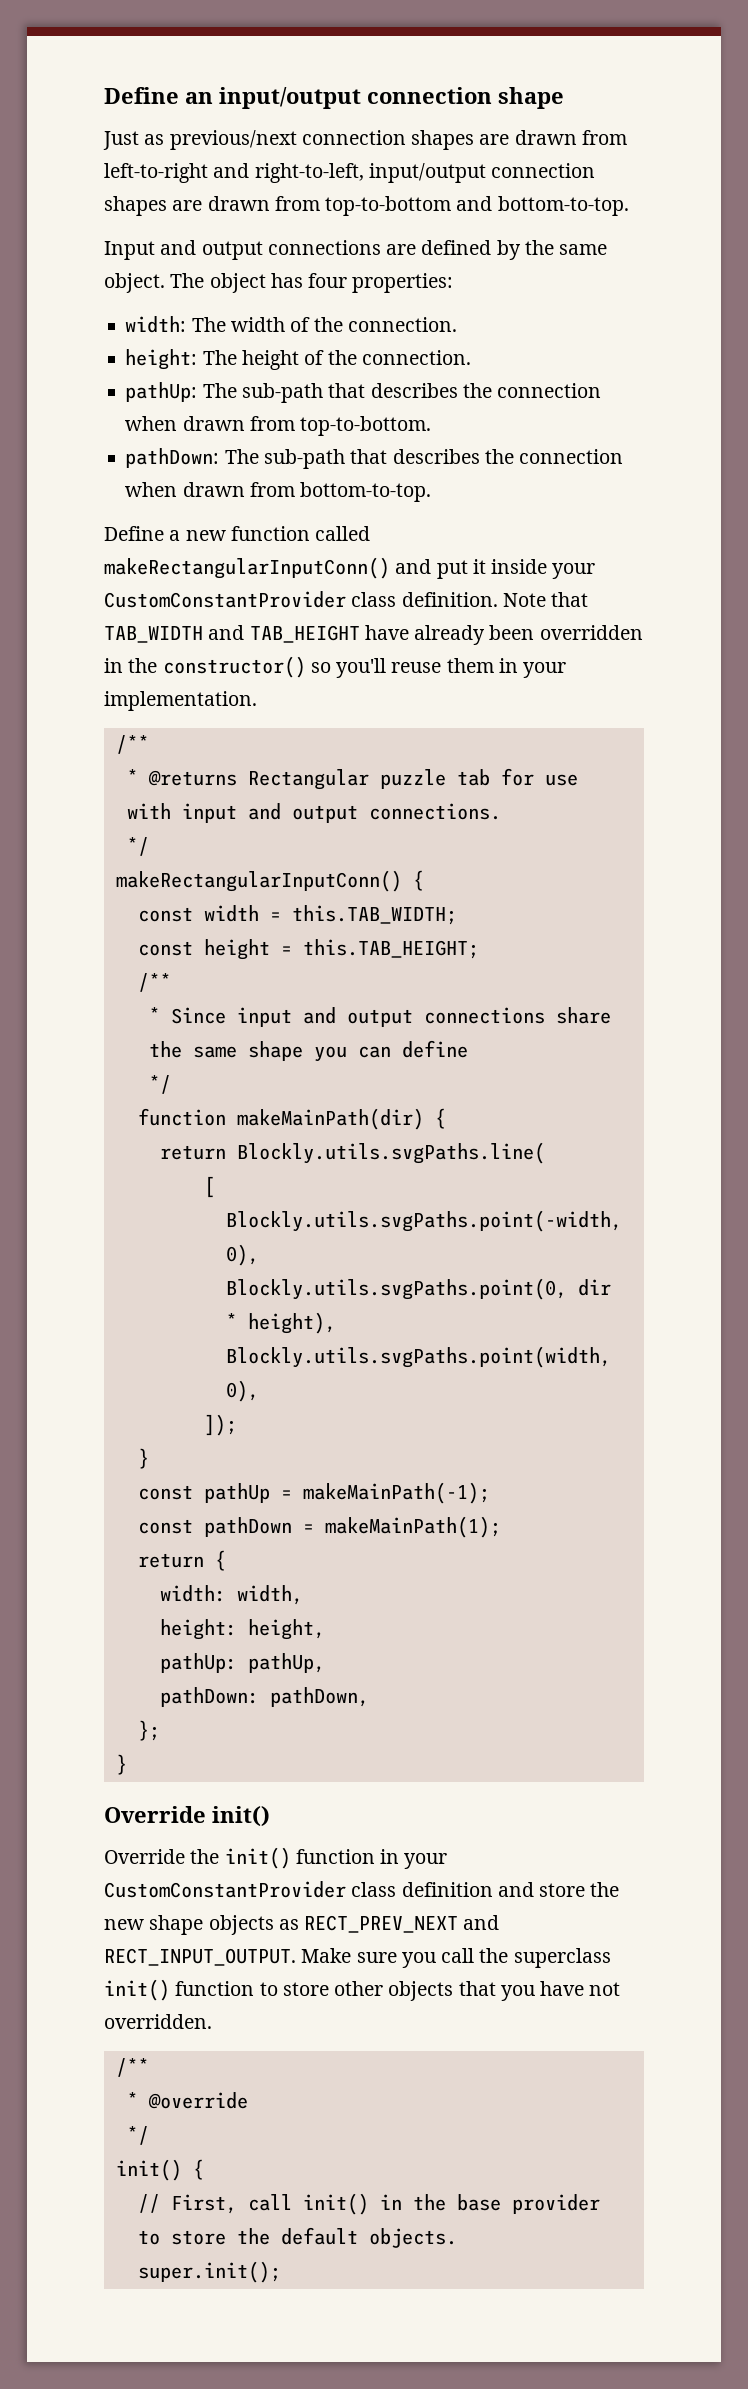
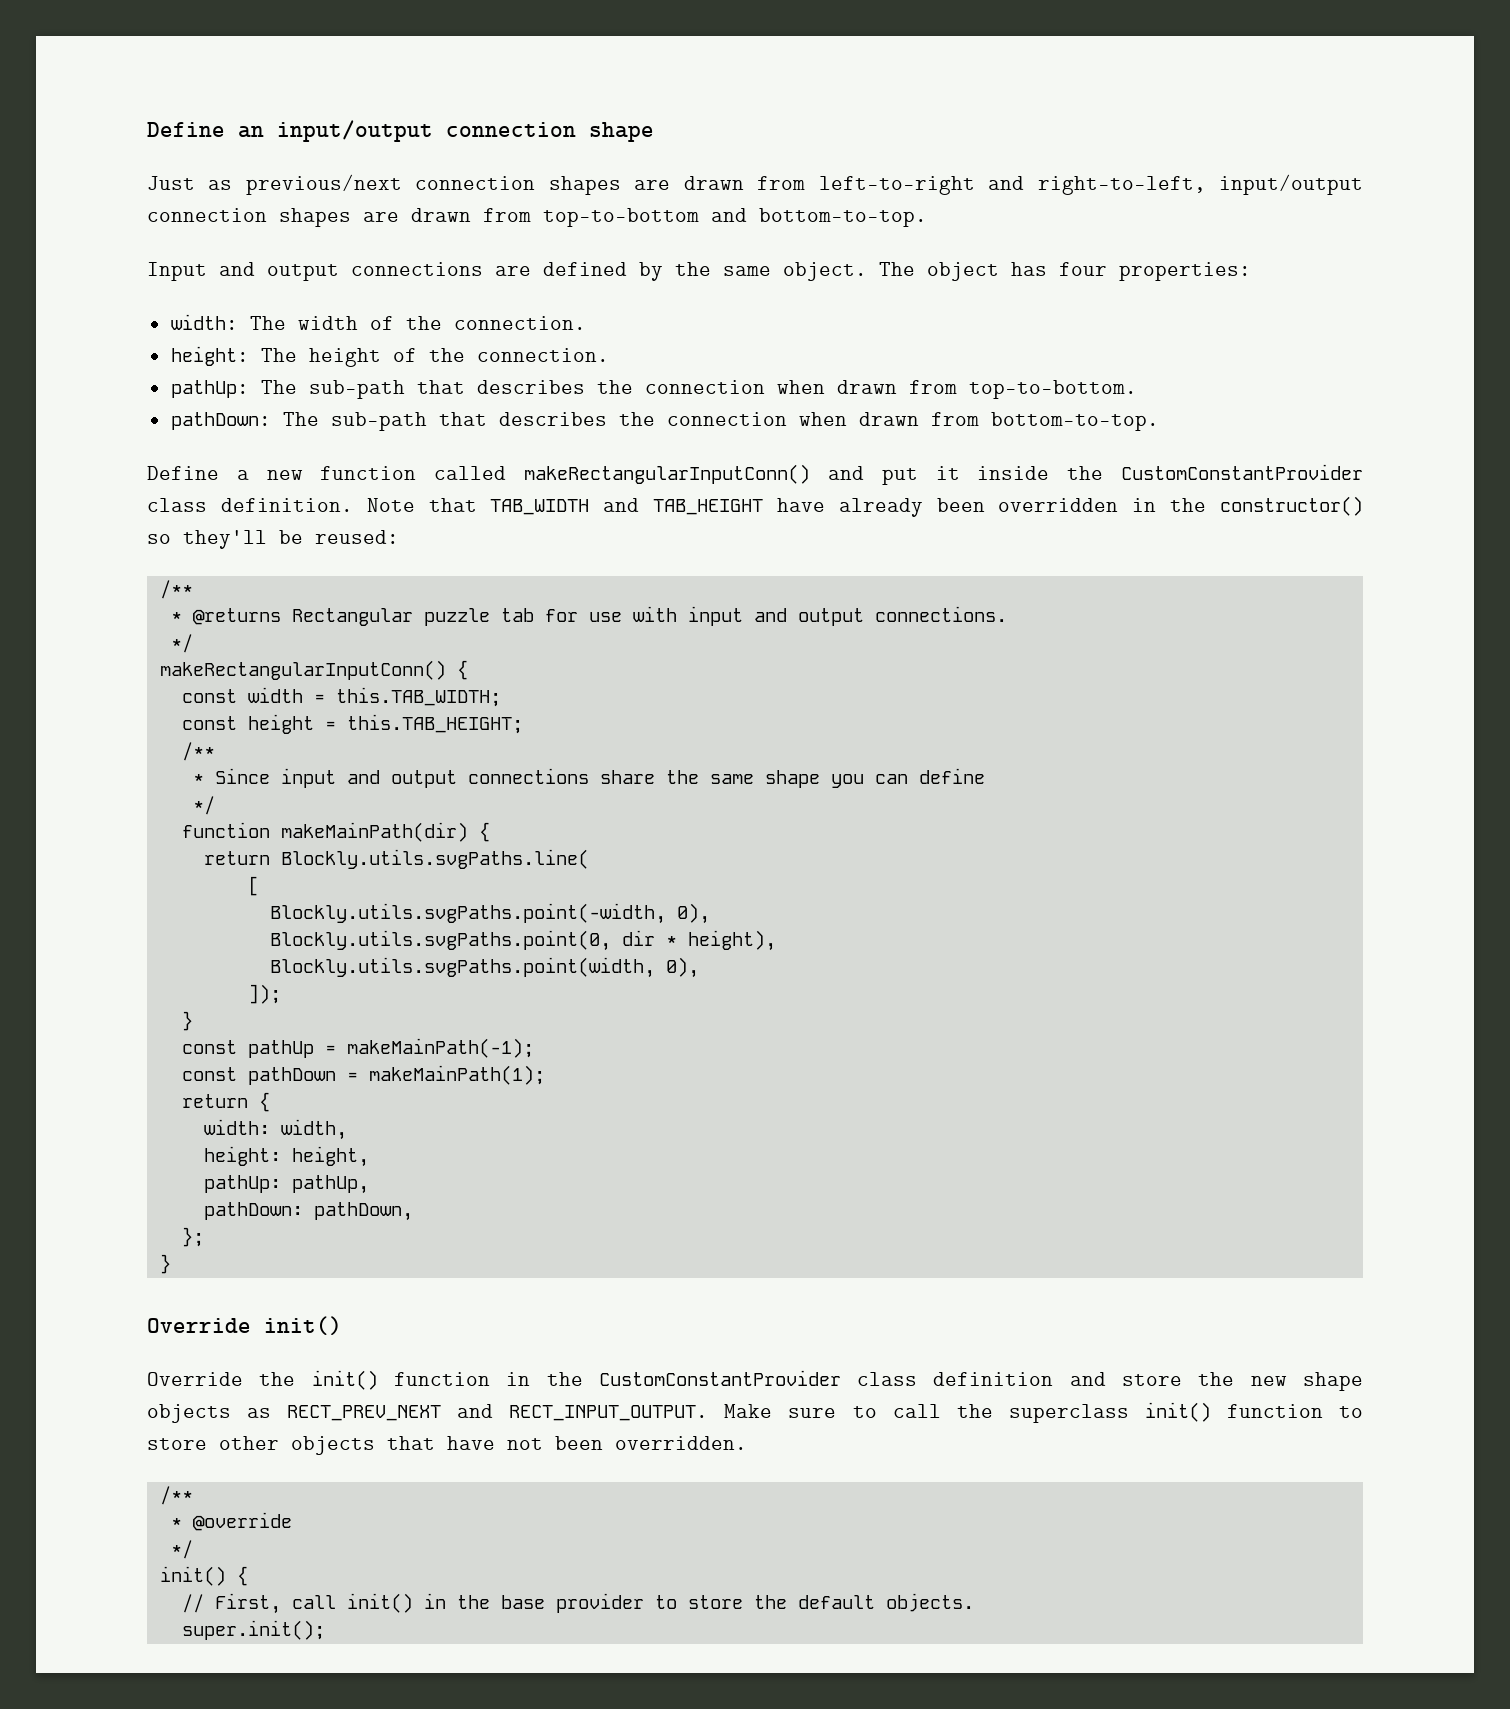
[552,563,596,579] your -> [1067,466,1104,480] the
[336,658,567,678] [104,691,257,711] you'll reuse them in your implementation. -> [183,530,399,549] they'll be reused:
[404,1853,448,1869] your -> [546,1372,583,1386] the
[401,1952,436,1968] you -> [852,1406,877,1418] to
[500,1985,535,2001] you -> (435, 1443) none
(621, 1989) none -> [555,1436,603,1450] been

